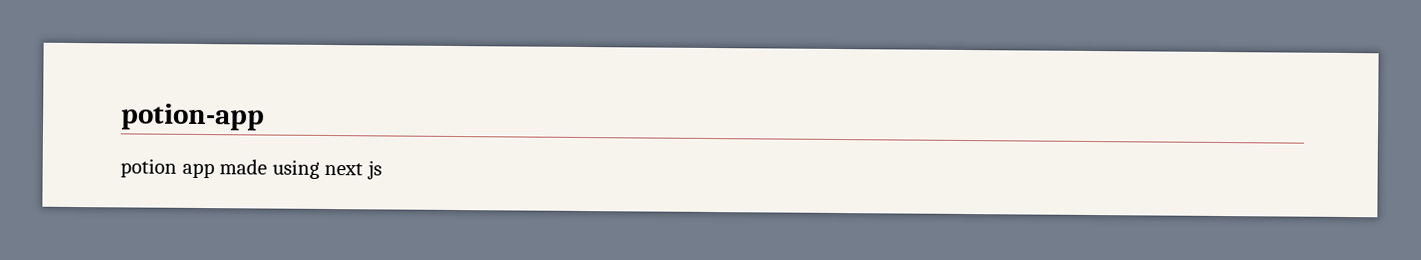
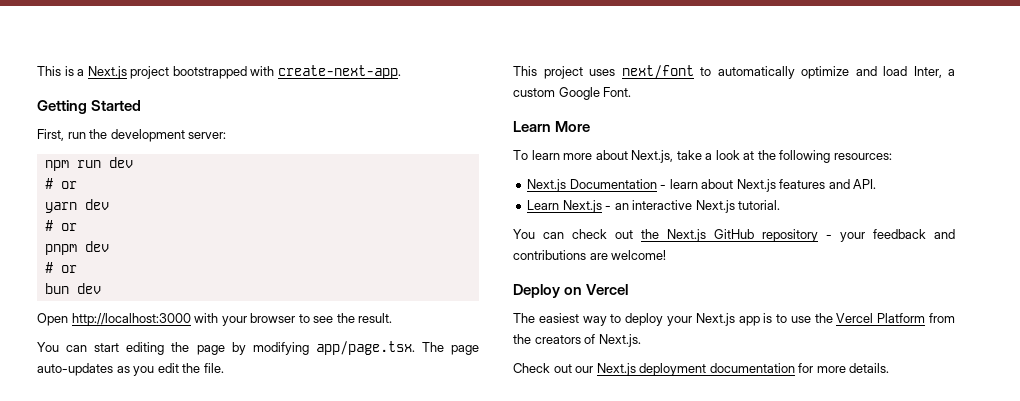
[120,103,265,131] [120,158,382,180] potion-app // potion app made using next js -> [37,65,401,79] [37,100,142,114] [37,129,227,142] [44,157,133,171] [44,178,77,189] [44,199,109,213] [44,220,77,231] [44,241,109,255] [44,262,77,273] [44,283,101,294] [37,313,393,326] [37,341,479,355] [37,363,224,376] [513,65,955,79] [513,87,632,100] [513,121,591,132] [513,150,892,163] [527,179,877,192] [527,200,781,213] [513,229,955,242] [513,250,667,260] [513,284,629,298] [513,313,955,326] [513,334,641,347] [513,363,890,376] This is a Next.js project bootstrapped with create-next-app. // Getting Started // First, run the development server: // npm run dev // # or // yarn dev // # or // pnpm dev // # or // bun dev // Open http://localhost:3000 with your browser to see the result. // You can start editing the page by modifying app/page.tsx. The page auto-updates as you edit the file. // This project uses next/font to automatically optimize and load Inter, a custom Google Font. // Learn More // To learn more about Next.js, take a look at the following resources: // Next.js Documentation - learn about Next.js features and API. // Learn Next.js - an interactive Next.js tutorial. // You can check out the Next.js GitHub repository - your feedback and contributions are welcome! // Deploy on Vercel // The easiest way to deploy your Next.js app is to use the Vercel Platform from the creators of Next.js. // Check out our Next.js deployment documentation for more details.

